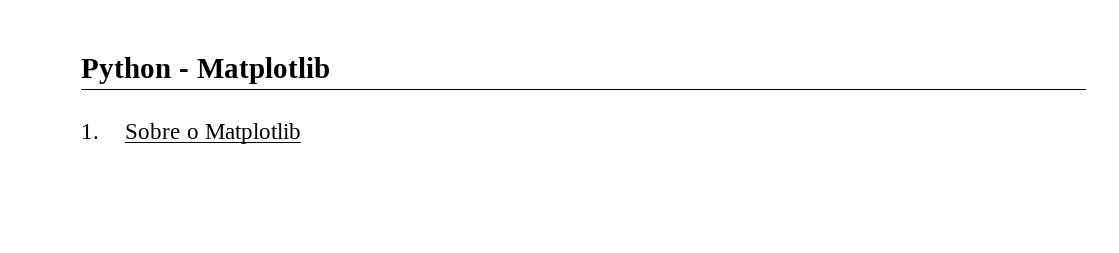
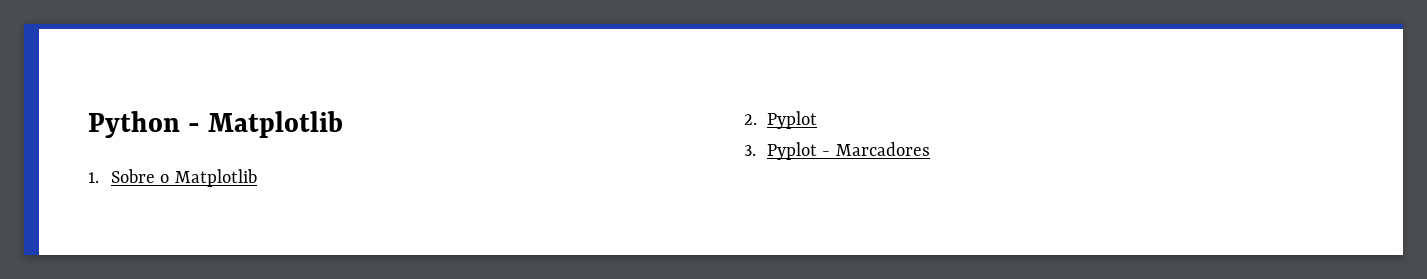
(301, 133) none -> [744,111,818,129] [744,142,930,160] // 2. Pyplot // 3. Pyplot - Marcadores

